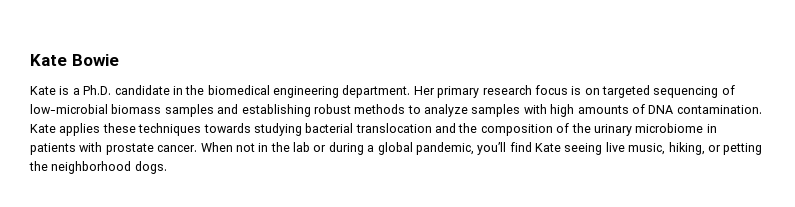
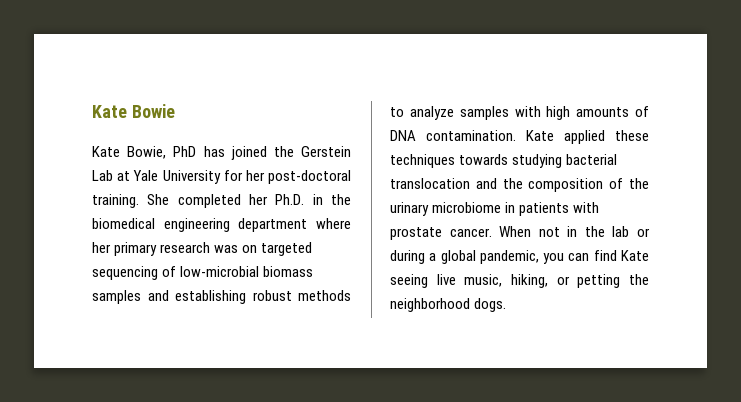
[59,85,582,98] is a Ph.D. candidate in the biomedical engineering department. Her primary research focus is -> [127,146,351,160] [92,170,351,184] [92,194,351,208] [92,218,352,232] [92,242,239,256] Bowie, PhD has joined the Gerstein Lab at Yale University for her post-doctoral training. She completed her Ph.D. in the biomedical engineering department where her primary research was
[59,123,101,136] applies -> [564,130,605,144] applied
[477,142,507,155] you’ll -> [543,253,590,264] you can

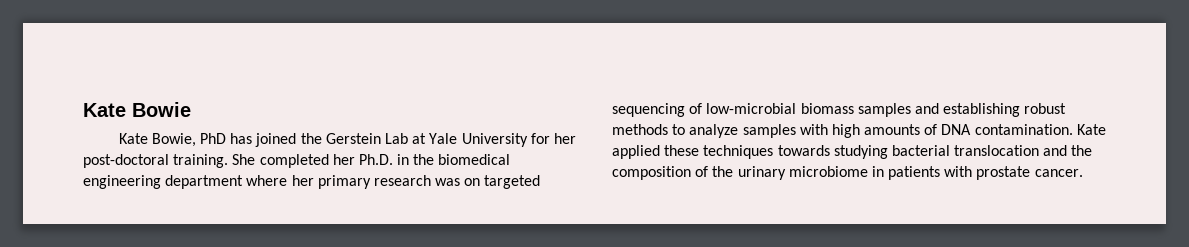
[499,226,650,237] [390,250,649,264] [390,274,649,288] [390,298,507,312] When not in the lab or during a global pandemic, you can find Kate seeing live music, hiking, or petting the neighborhood dogs. -> (1083, 173) none

